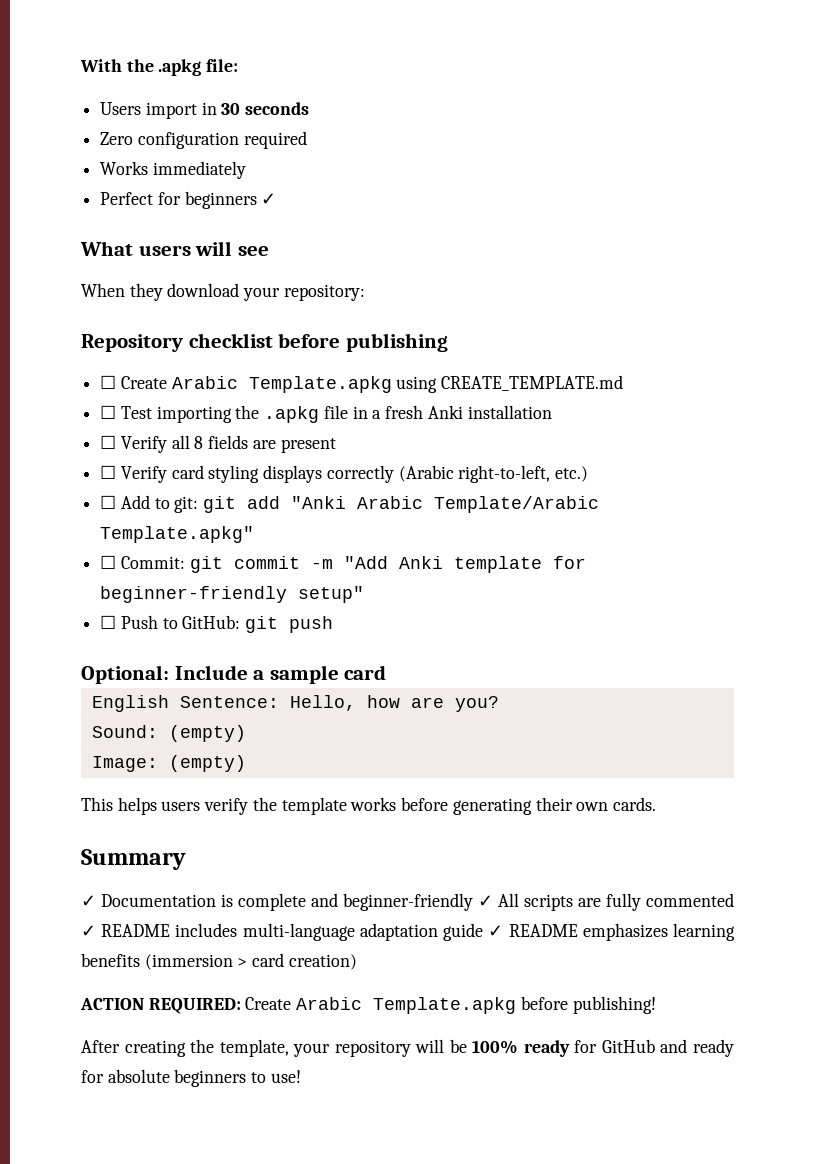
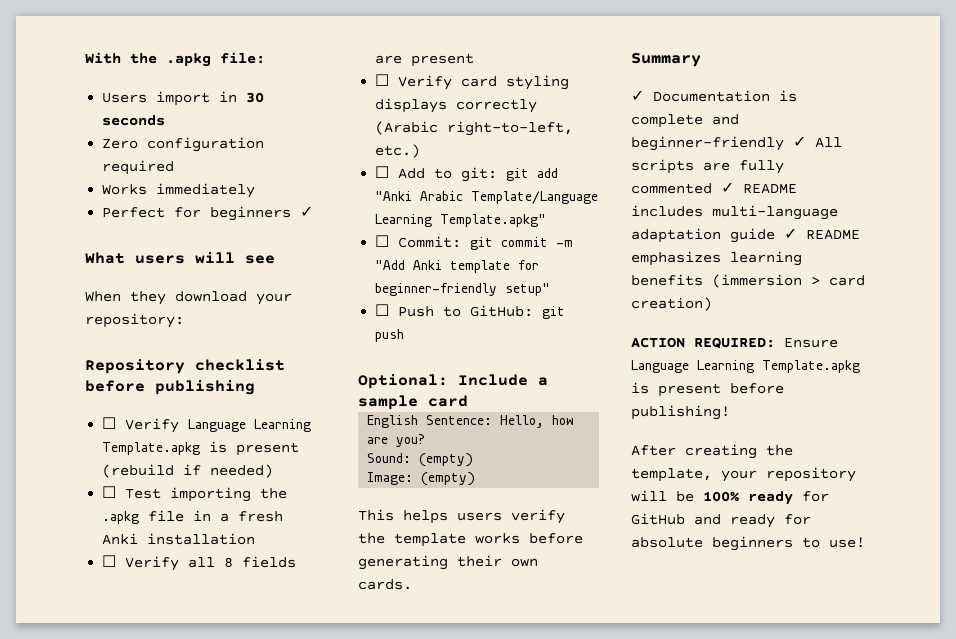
[120,375,624,393] Create Arabic Template.apkg using CREATE_TEMPLATE.md -> [125,418,312,433] [102,441,300,456] [102,464,274,478] Verify Language Learning Template.apkg is present (rebuild if needed)
[434,496,600,513] Template/Arabic -> [471,191,599,204] [375,214,433,227] Template/Language Learning
[245,997,517,1014] Create Arabic Template.apkg -> [784,338,838,348] [631,360,860,373] [631,382,721,397] Ensure Language Learning Template.apkg is present

